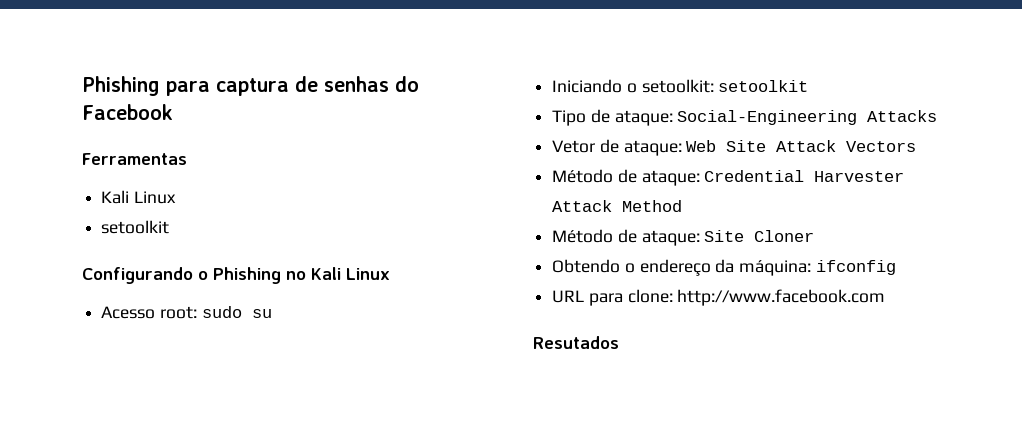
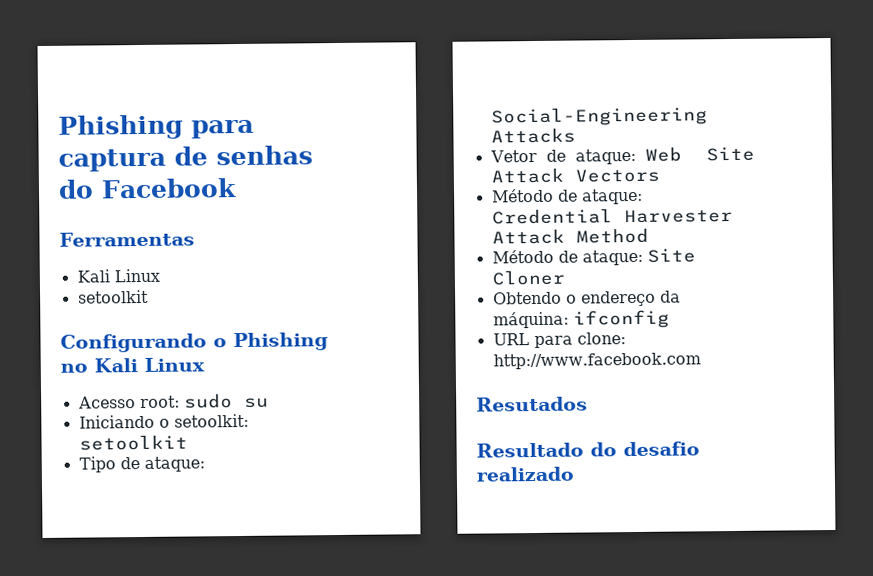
(619, 342) none -> [476,441,700,458] [476,466,574,482] // Resultado do desafio realizado

